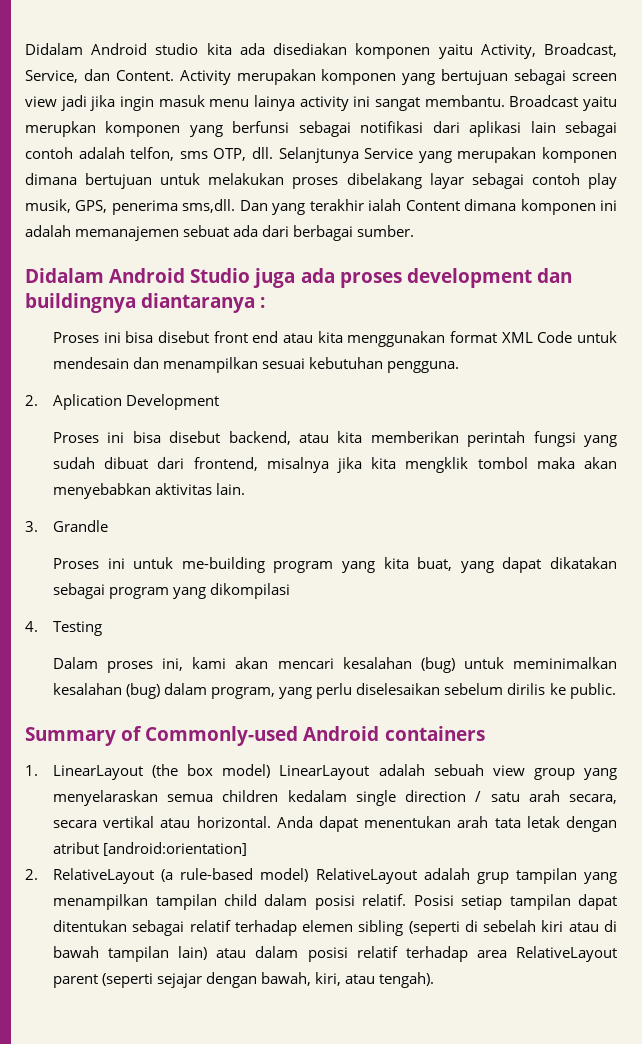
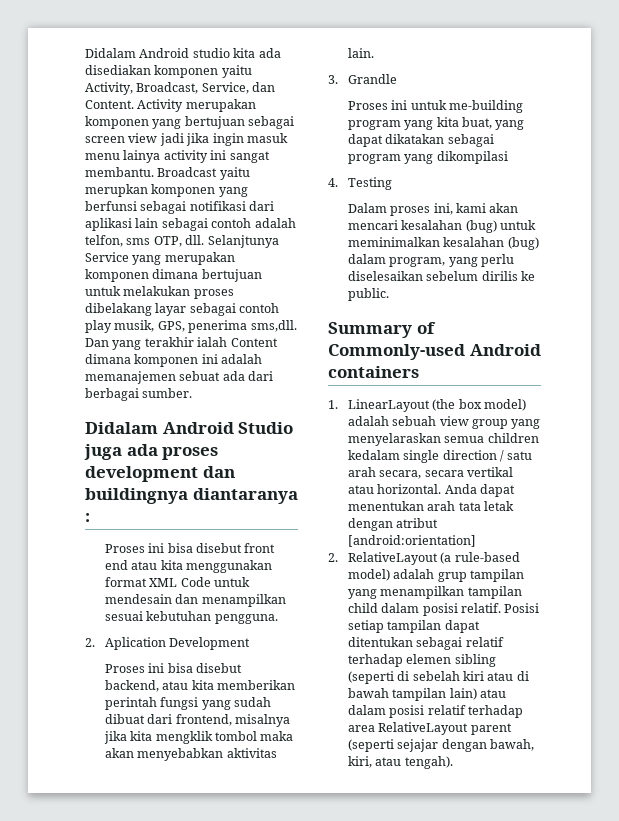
[279,765,370,780] LinearLayout -> (527, 405) none
[315,868,417,884] RelativeLayout -> (390, 575) none

